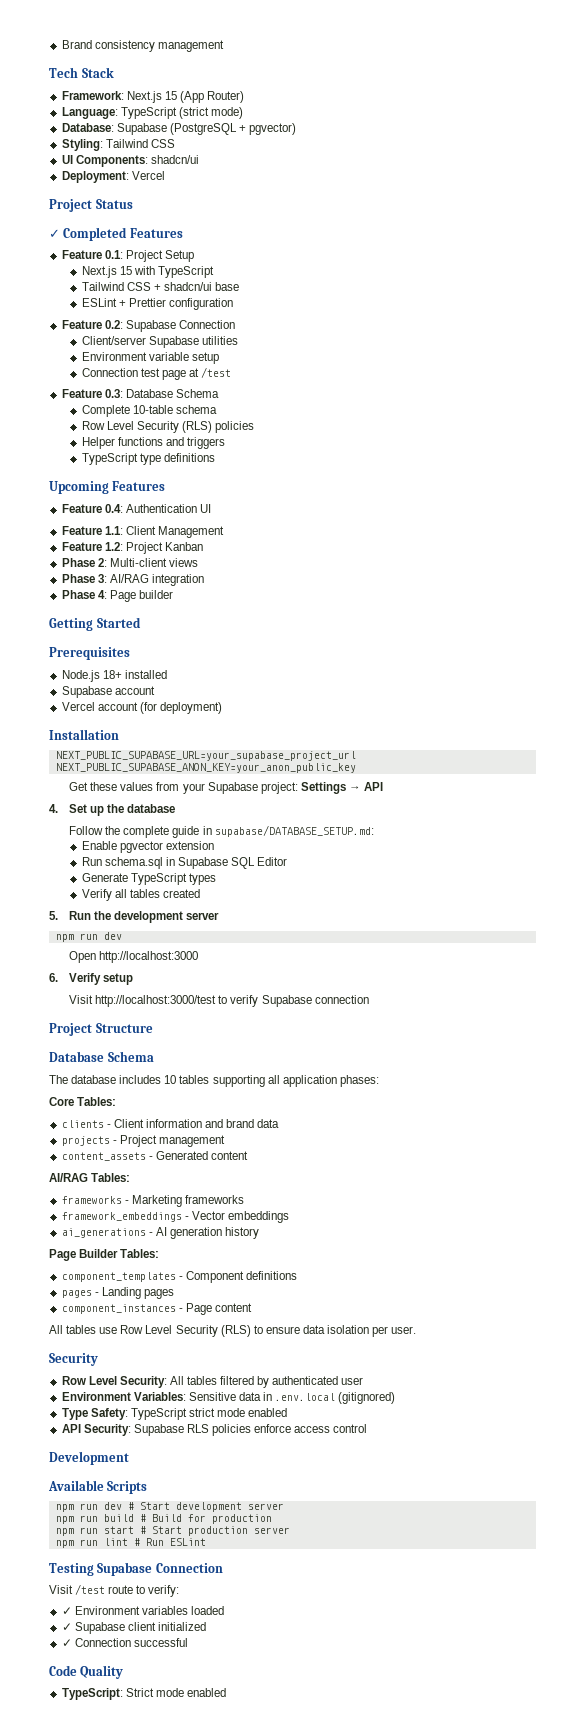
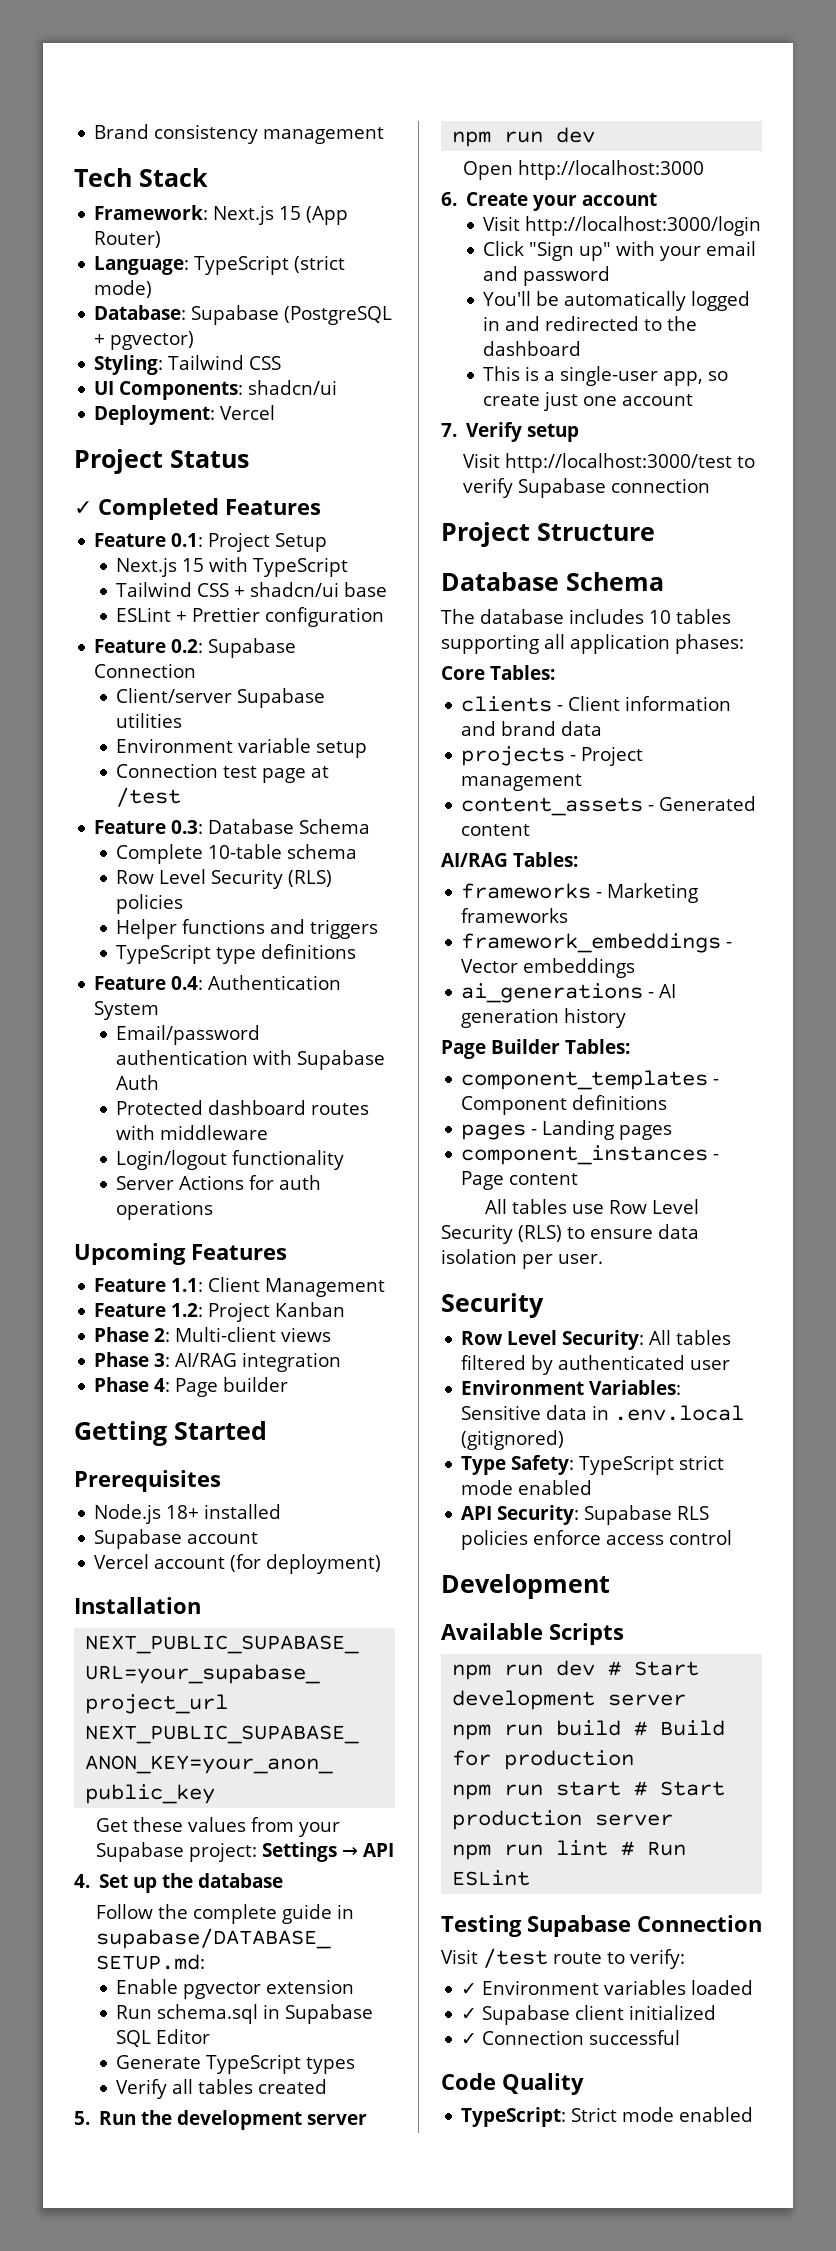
[49,481,166,494] // Upcoming Features -> (357, 951) none
[199,504,211,513] UI -> [94,1001,160,1020] [116,1025,261,1045] [116,1050,386,1070] [116,1075,160,1090] [116,1100,370,1115] [116,1125,269,1140] [116,1150,345,1170] [116,1175,322,1190] [116,1200,214,1220] [74,1243,287,1265] System // Email/password authentication with Supabase Auth // Protected dashboard routes with middleware // Login/logout functionality // Server Actions for auth operations // Upcoming Features
(58, 977) none -> [466,192,658,211] [483,216,762,236] [483,241,757,261] [483,266,611,286] [483,291,751,311] [483,316,698,331] [483,341,582,356] [483,366,729,386] [483,391,694,411] [441,423,457,437] Create your account // Visit http://localhost:3000/login // Click "Sign up" with your email and password // You'll be automatically logged in and redirected to the dashboard // This is a single-user app, so create just one account // 7.

